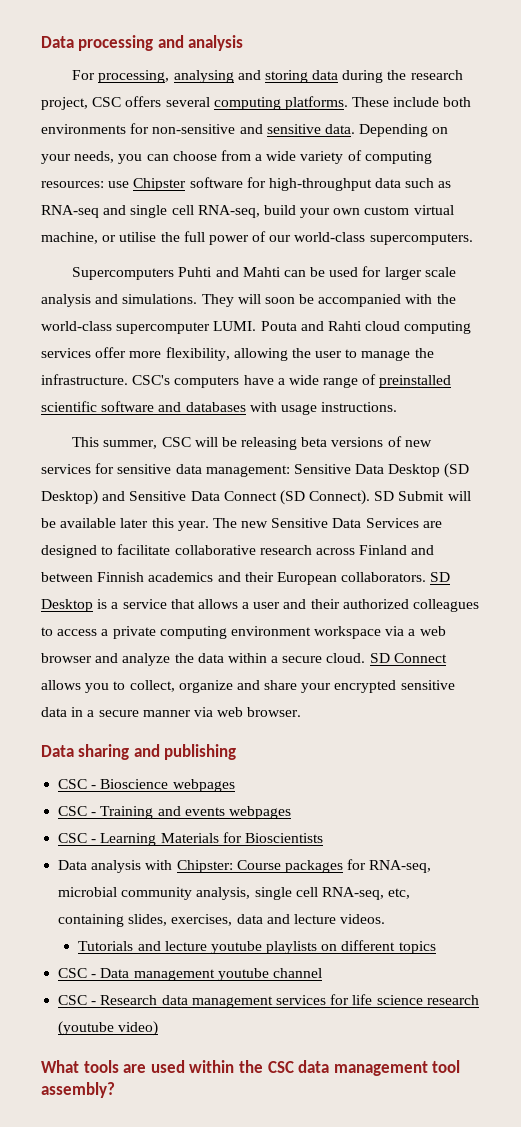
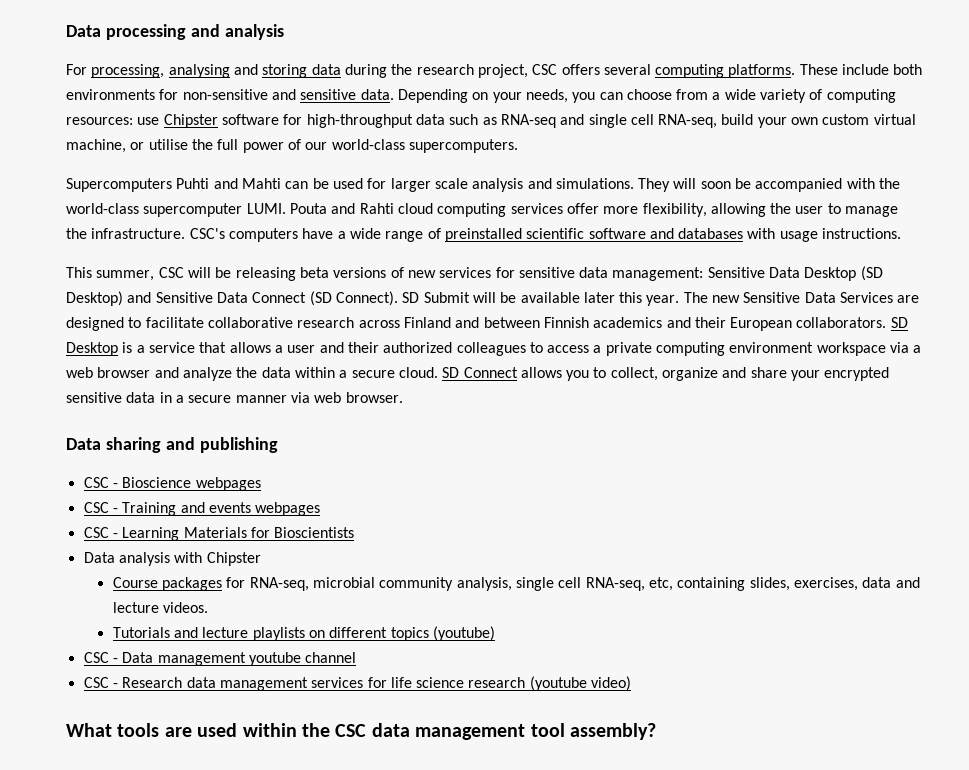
[176,860,233,873] Chipster: -> [206,552,261,566] Chipster //
[210,941,262,954] youtube -> (249, 632) none
(436, 947) none -> [433,626,496,641] (youtube)

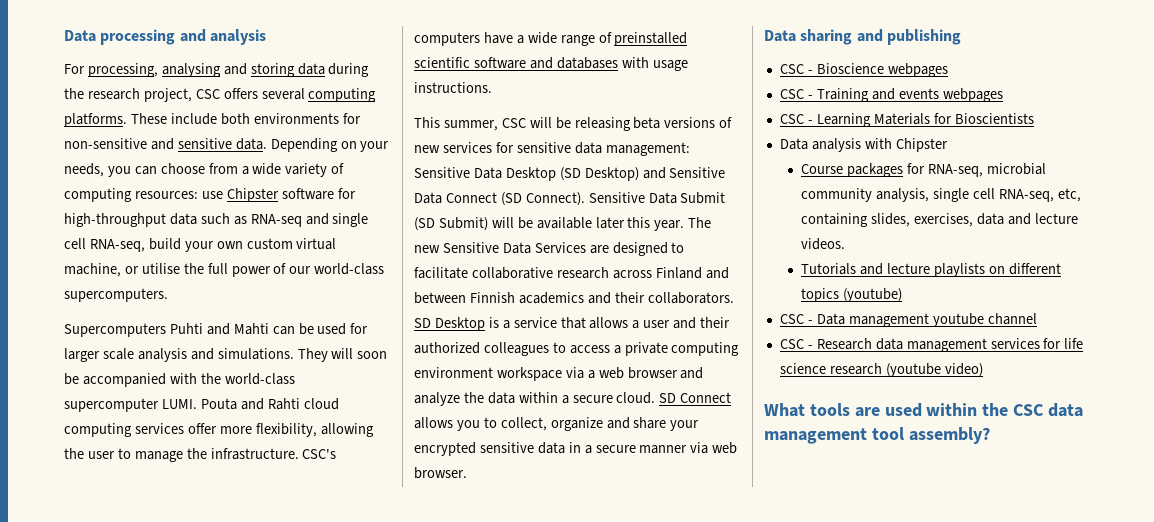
[402,292,470,303] SD Submit -> [588,192,726,204] [414,217,488,231] Sensitive Data Submit (SD Submit)
[730,317,793,331] European -> (645, 297) none

